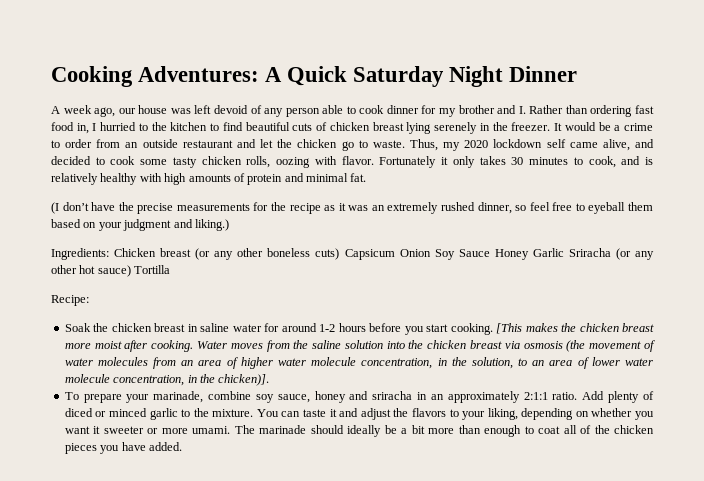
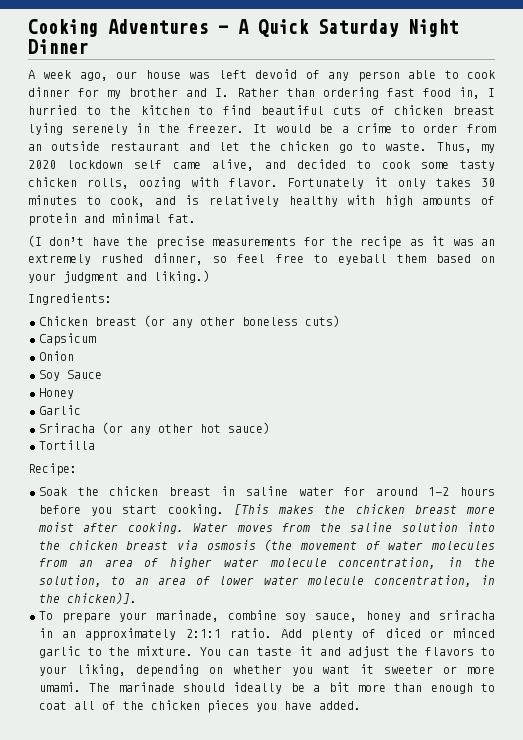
[138,66,260,82] Adventures: -> [108,19,228,34] Adventures -
(109, 254) none -> (112, 299) //
(340, 254) none -> (340, 321) //
(395, 254) none -> (96, 339) //
(431, 253) none -> (74, 356) //
(490, 253) none -> (102, 374) //
(529, 254) none -> (74, 393) //
(564, 252) none -> (81, 410) //
(131, 271) none -> (270, 428) //

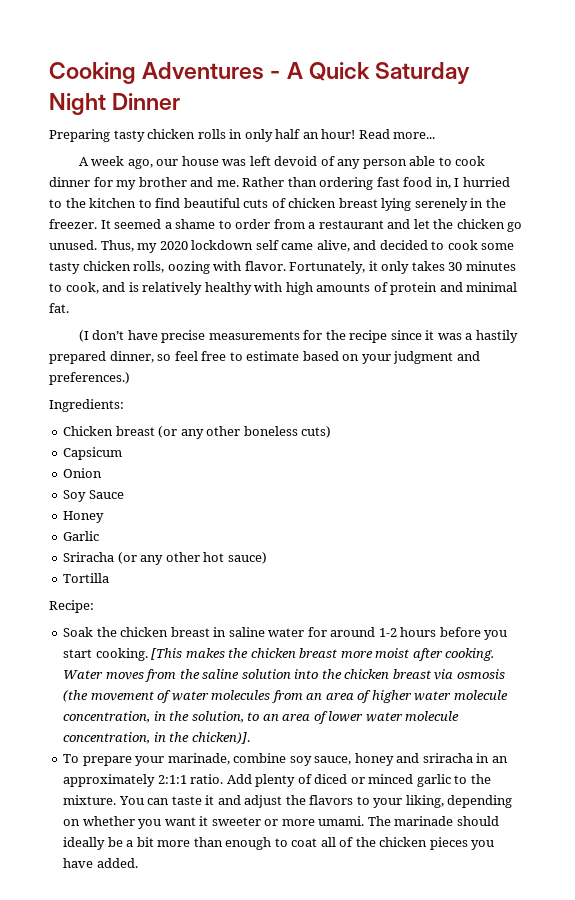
(88, 46) none -> [49,129,436,142] // Preparing tasty chicken rolls in only half an hour! Read more...
[215,88,229,97] I. -> [216,180,239,187] me.
[275,123,393,133] would be a crime -> [114,219,216,229] seemed a shame
[28,141,101,151] an outside -> [308,222,316,229] a
[361,142,428,151] to waste. -> [49,240,97,250] unused.
[287,178,365,189] Fortunately -> [289,261,366,274] Fortunately,
[127,237,149,246] the -> (158, 335) none
[409,239,424,246] as -> [390,330,422,340] since
[481,239,496,246] [28,254,144,265] an extremely rushed -> [465,330,518,343] [49,351,106,364] a hastily prepared
[338,254,427,265] eyeball them -> [246,351,300,361] estimate
[154,270,210,283] liking.) -> [49,372,130,385] preferences.)

